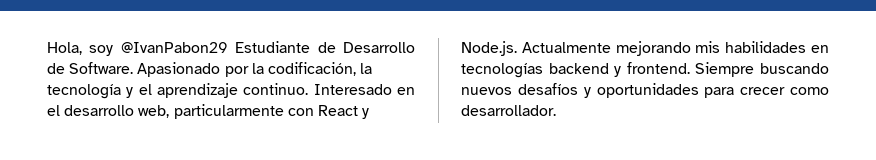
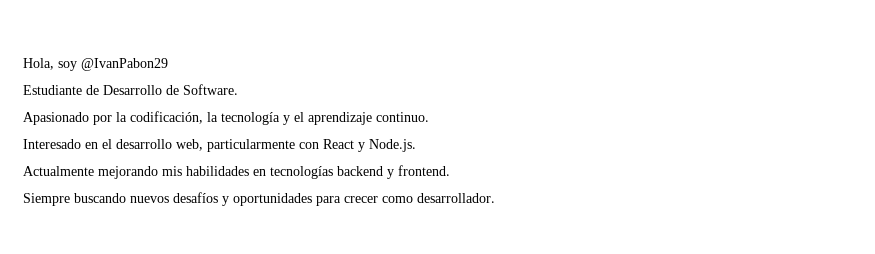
(228, 47) none -> (168, 64) //
(134, 68) none -> (238, 89) //
(309, 89) none -> (429, 117) //
(517, 48) none -> (416, 145) //
(690, 68) none -> (450, 170) //

